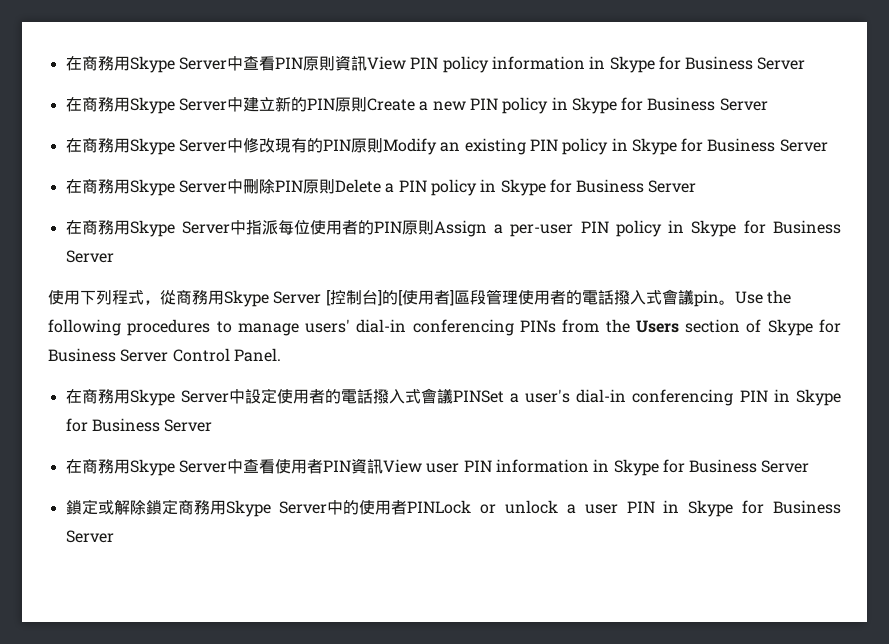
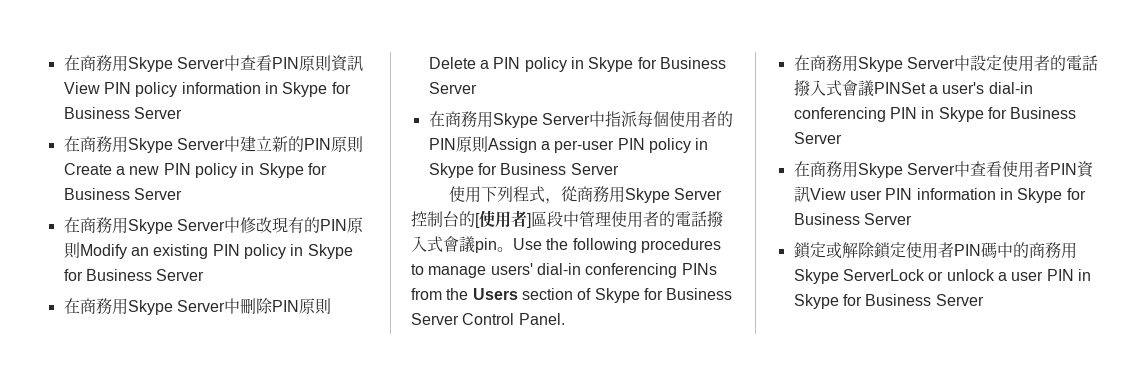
[293,220,310,235] 位 -> [652,111,669,127] 個
[325,290,382,306] [控制台] -> [411,211,459,227] 控制台
(486, 297) none -> [563,211,579,227] 中
[177,500,472,517] 商務用Skype Server中的使用者PINLock -> [905,242,1077,259] [793,269,925,284] 使用者PIN碼中的商務用Skype ServerLock

